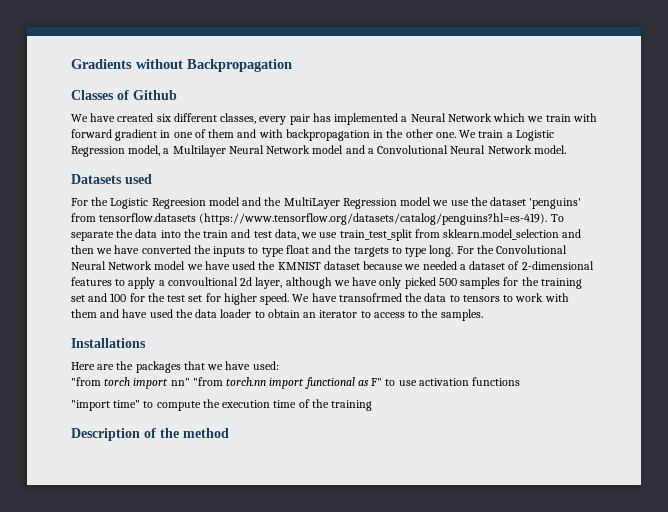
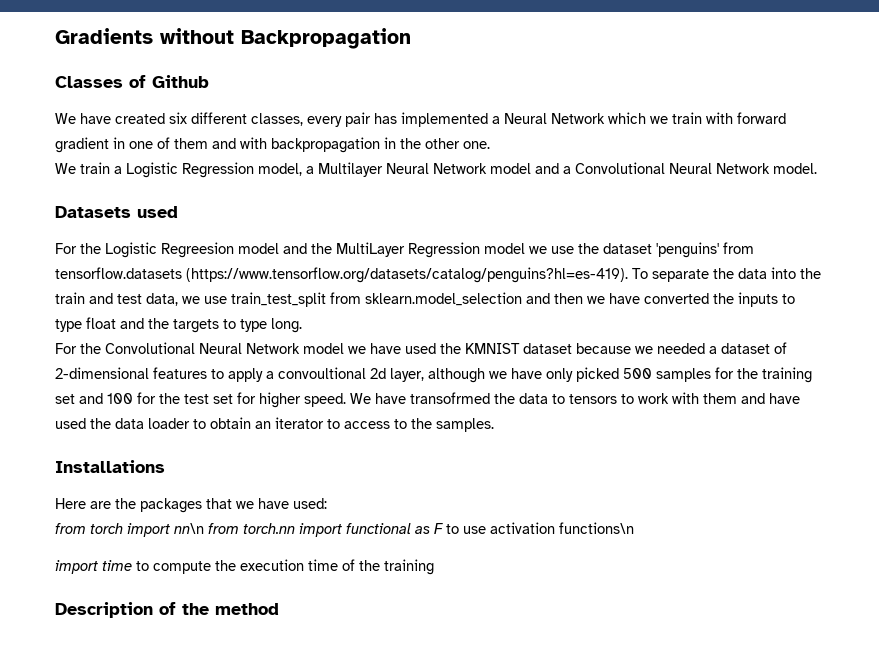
(456, 135) none -> (490, 145) //
(454, 251) none -> (302, 325) //
[71,377,101,386] "from -> [55,523,86,534] from
[170,377,223,386] nn" "from -> [174,523,239,534] nn\n from
[371,378,383,386] F" -> [434,523,443,534] F
[472,377,521,386] [71,400,141,411] functions // "import time" -> [559,522,634,534] [55,560,132,574] functions\n // import time

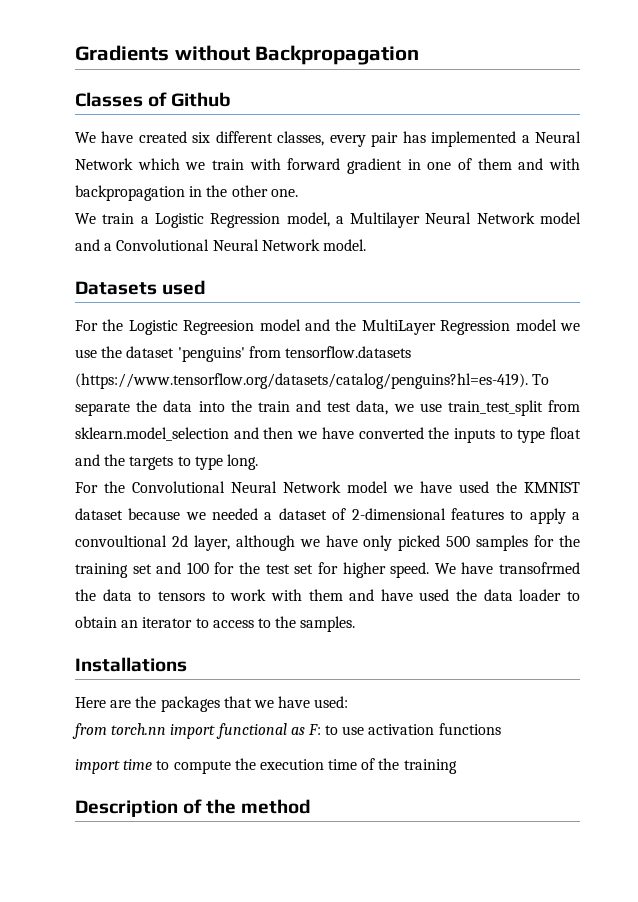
[90,523,239,537] torch import nn\n from -> (107, 731) none
[434,523,443,534] F -> [307,724,321,735] F:
[559,522,634,534] functions\n -> [438,723,501,735] functions

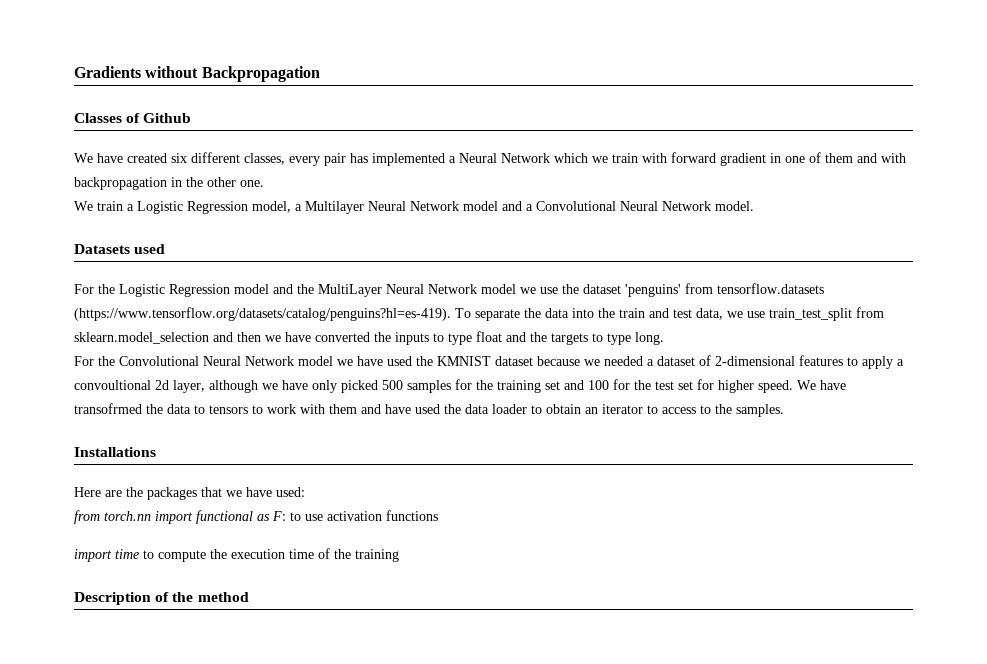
[183,320,255,335] Regreesion -> [169,284,230,297] Regression
[440,320,511,335] Regression -> [386,284,477,294] Neural Network

